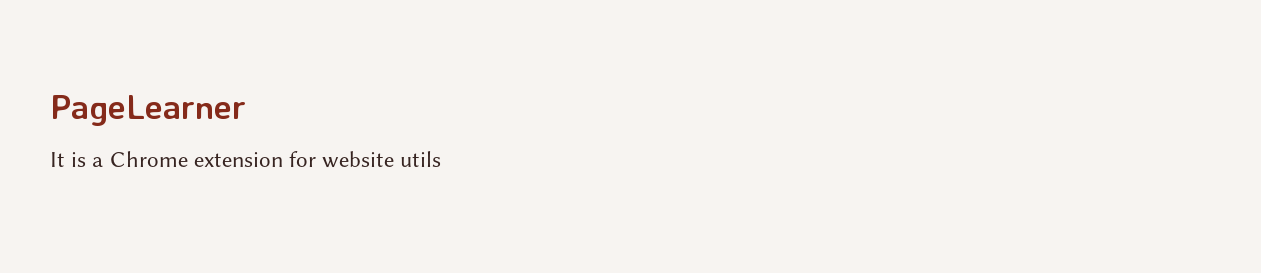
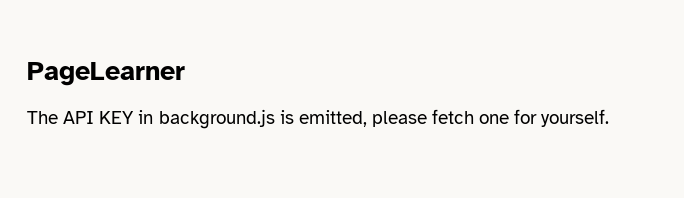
[50,151,442,168] It is a Chrome extension for website utils -> [27,109,610,129] The API KEY in background.js is emitted, please fetch one for yourself.

